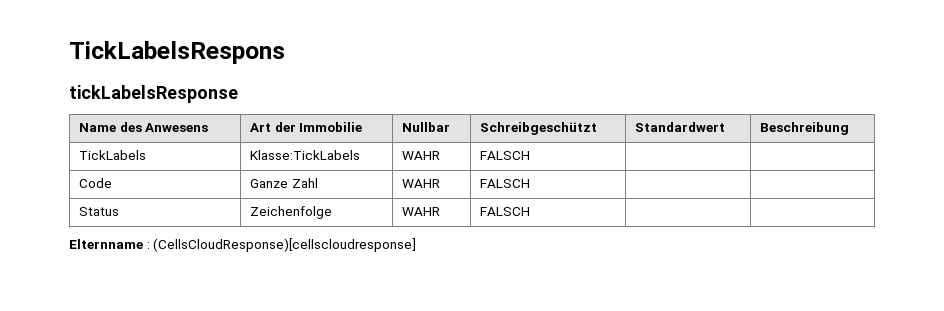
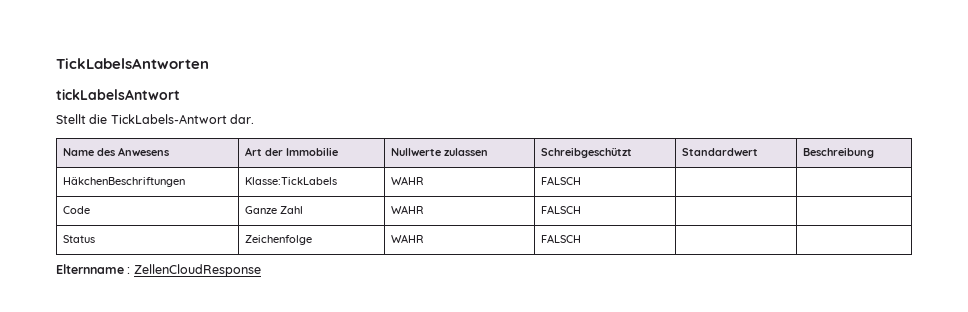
[69,41,285,64] [69,85,238,103] TickLabelsRespons // tickLabelsResponse -> [56,58,209,69] [56,89,180,100] [56,114,255,124] TickLabelsAntworten // tickLabelsAntwort // Stellt die TickLabels-Antwort dar.
[402,122,451,132] Nullbar -> [390,148,488,156] Nullwerte zulassen
[79,150,147,160] TickLabels -> [62,177,185,187] HäkchenBeschriftungen
[153,238,417,252] (CellsCloudResponse)[cellscloudresponse] -> [133,264,261,277] ZellenCloudResponse

